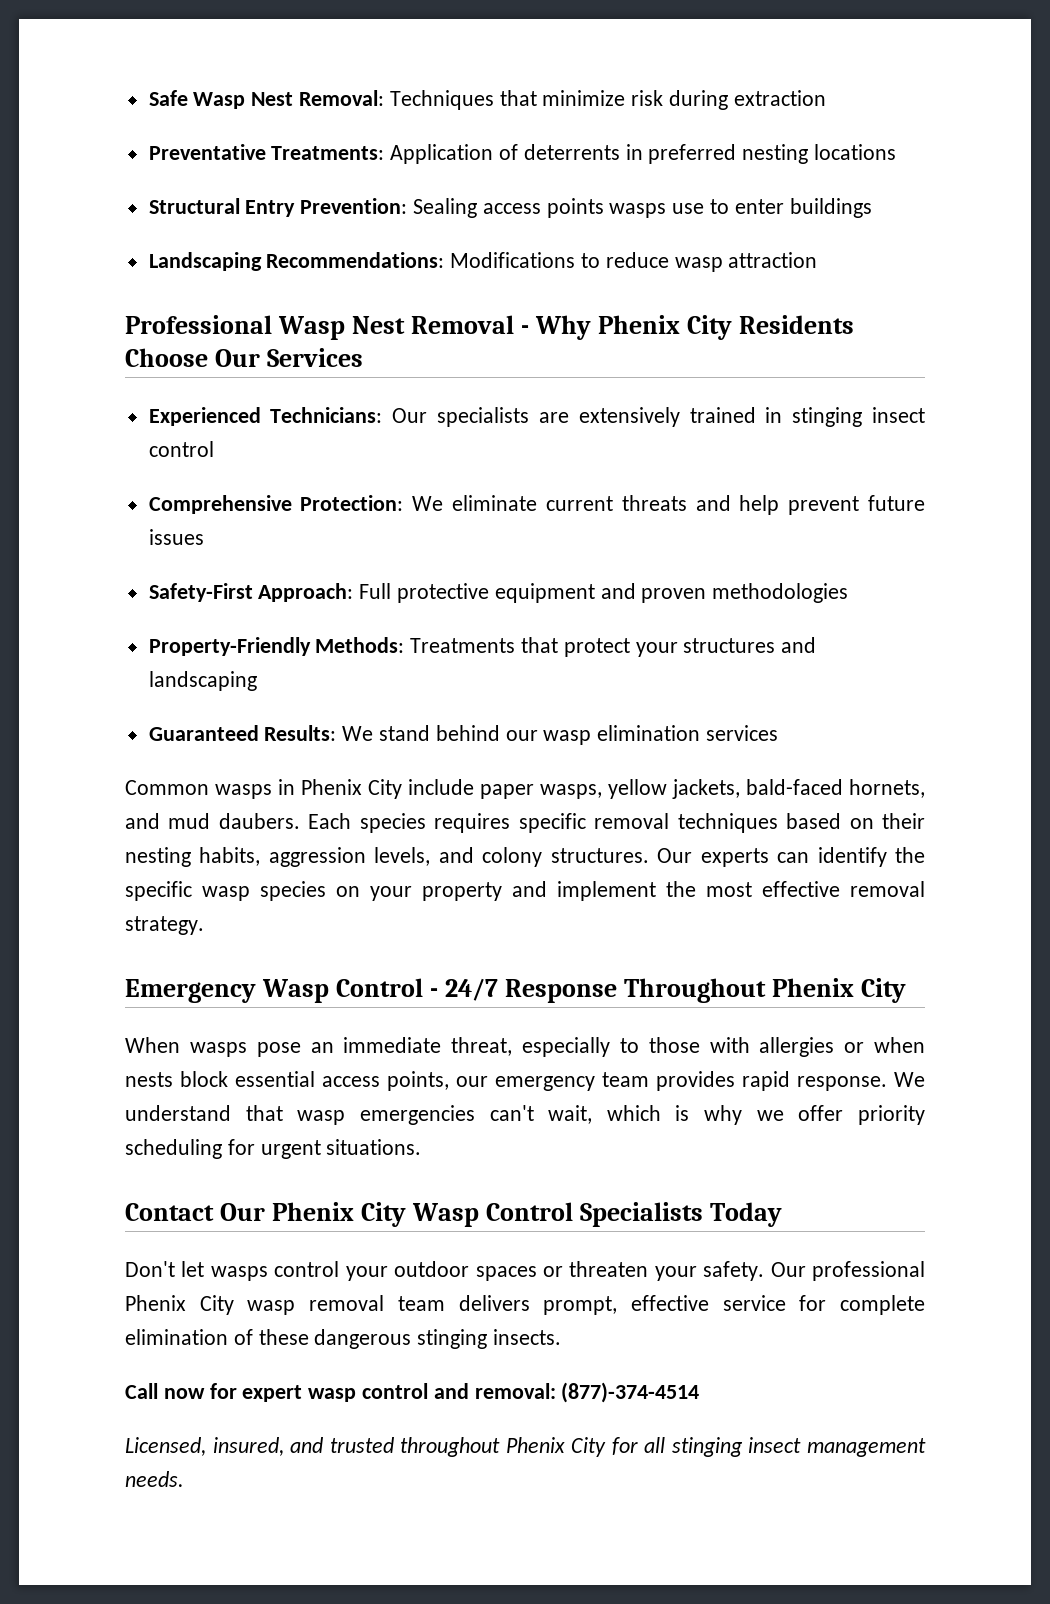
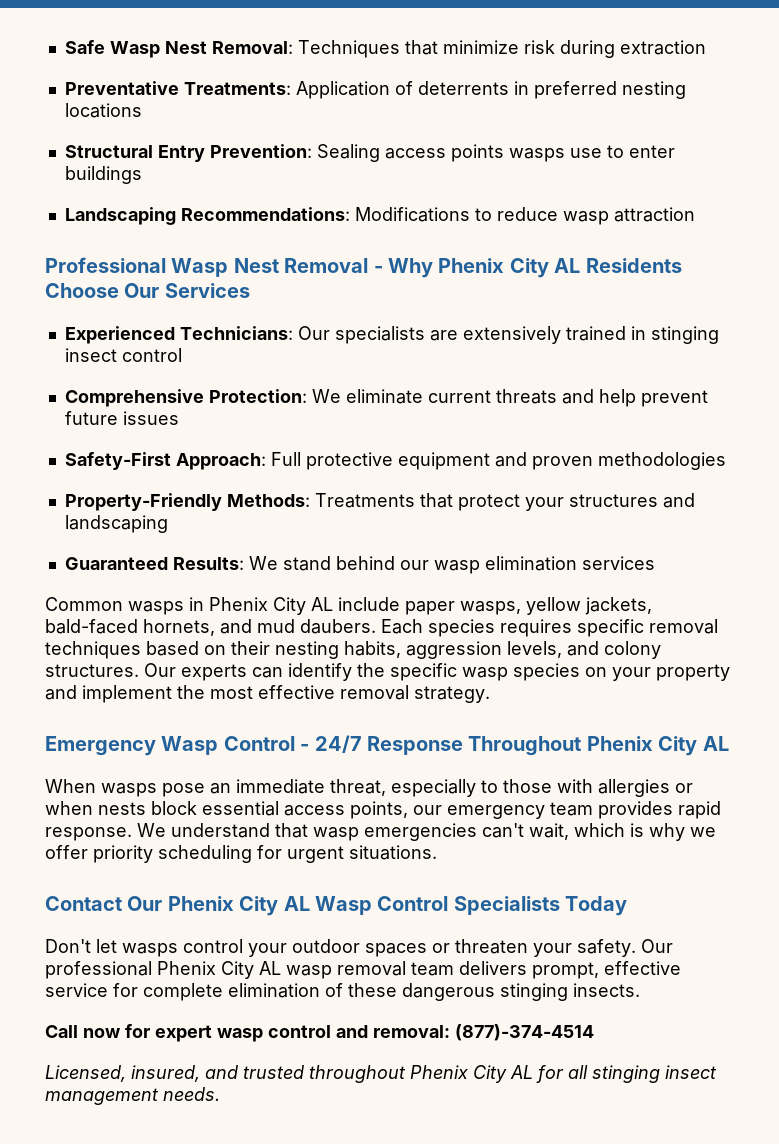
(733, 327) none -> [554,258,581,273] AL
(402, 789) none -> [311,597,333,611] AL
(907, 990) none -> [702,736,729,751] AL
(407, 1214) none -> [283,896,310,911] AL
(234, 1305) none -> [259,961,281,975] AL
(607, 1447) none -> [510,1065,533,1079] AL

